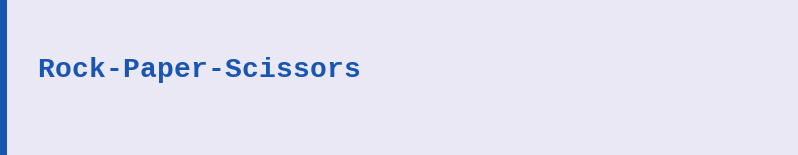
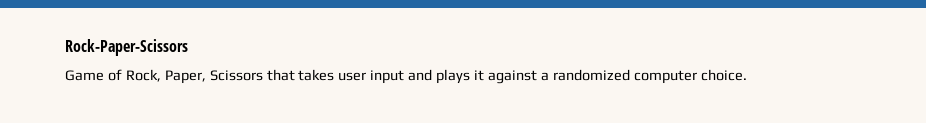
(361, 70) none -> [65,69,747,84] // Game of Rock, Paper, Scissors that takes user input and plays it against a randomized computer choice.

